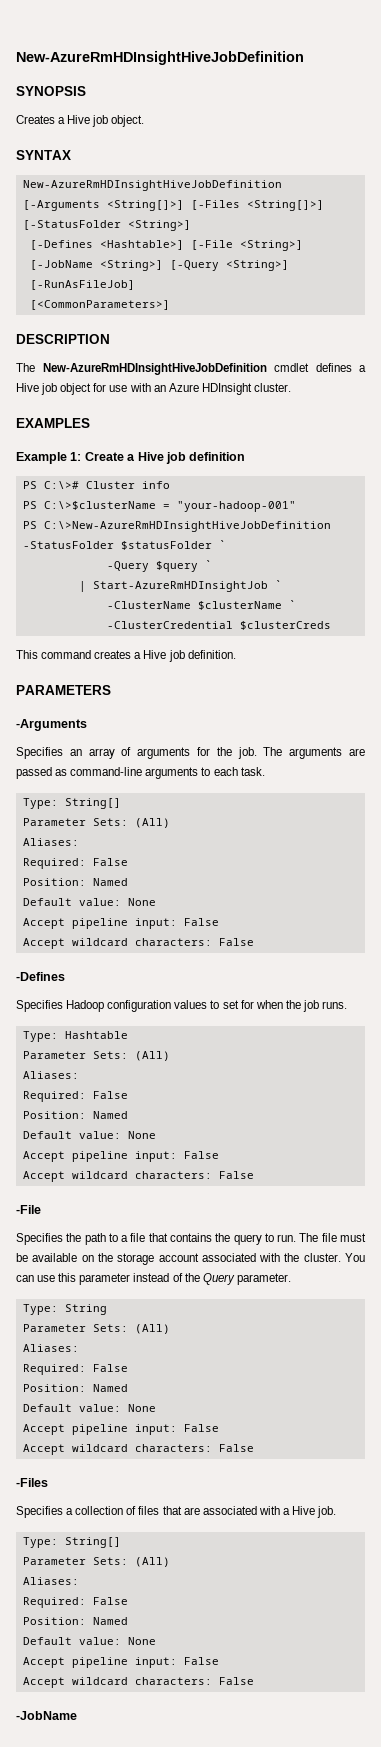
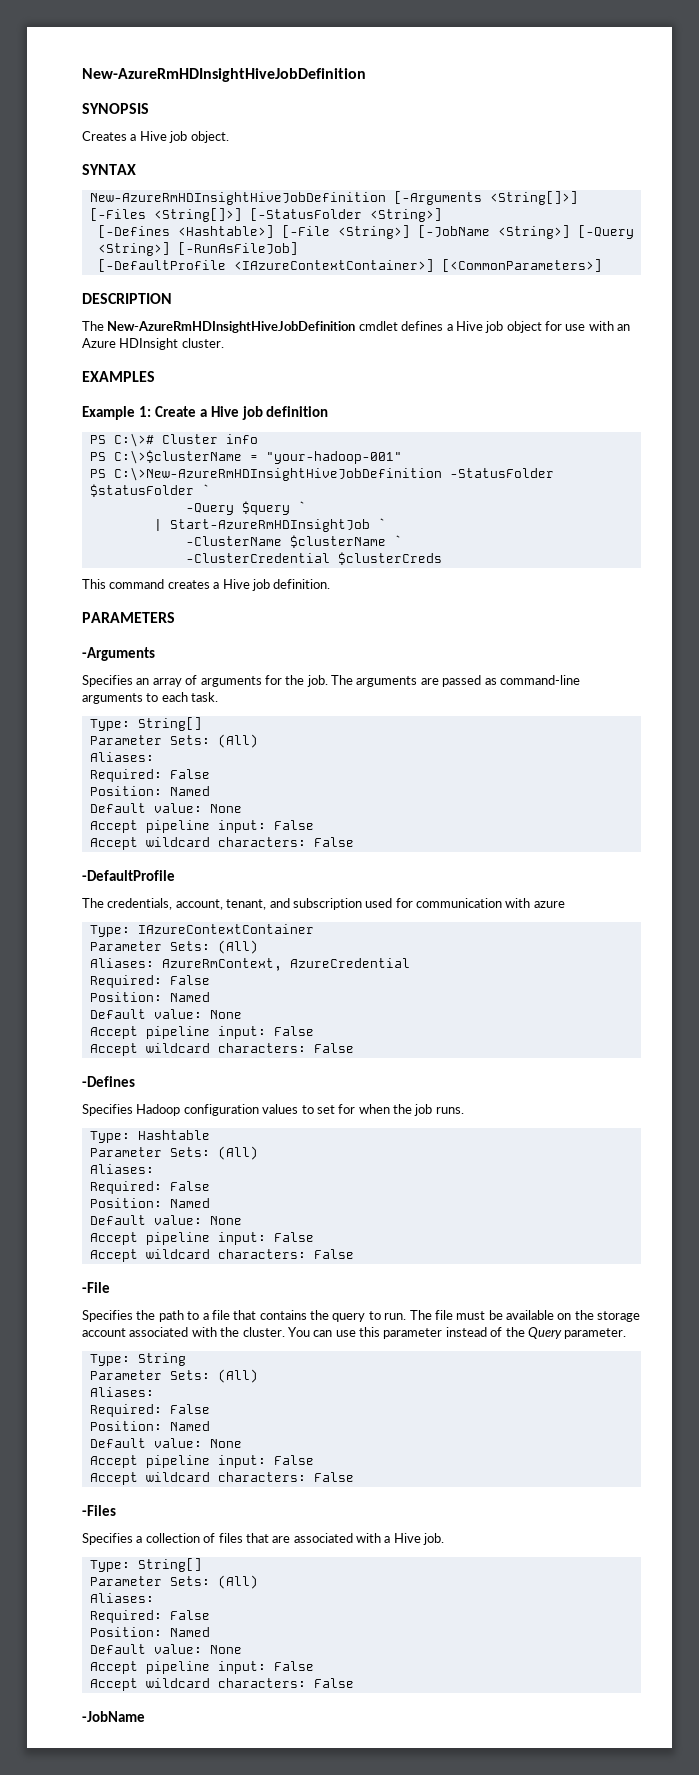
(135, 285) none -> [97,259,434,272] [-DefaultProfile <IAzureContextContainer>]
(254, 942) none -> [82,870,175,881] [82,898,565,910] [89,924,314,937] [89,940,258,954] [89,958,410,971] [89,975,210,988] [89,992,210,1002] [89,1009,242,1019] [89,1026,314,1039] [89,1043,354,1056] // -DefaultProfile // The credentials, account, tenant, and subscription used for communication with azure // Type: IAzureContextContainer // Parameter Sets: (All) // Aliases: AzureRmContext, AzureCredential // Required: False // Position: Named // Default value: None // Accept pipeline input: False // Accept wildcard characters: False

